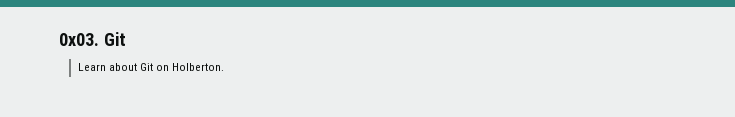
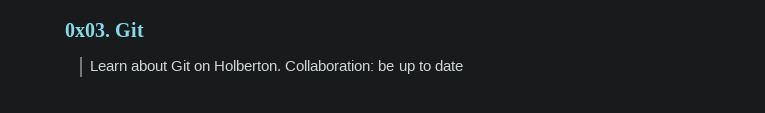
(224, 67) none -> [285,60,463,74] Collaboration: be up to date

